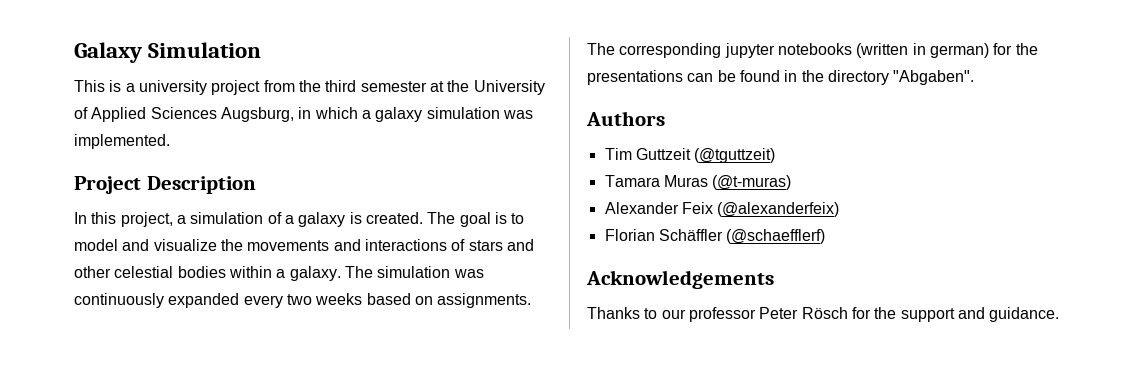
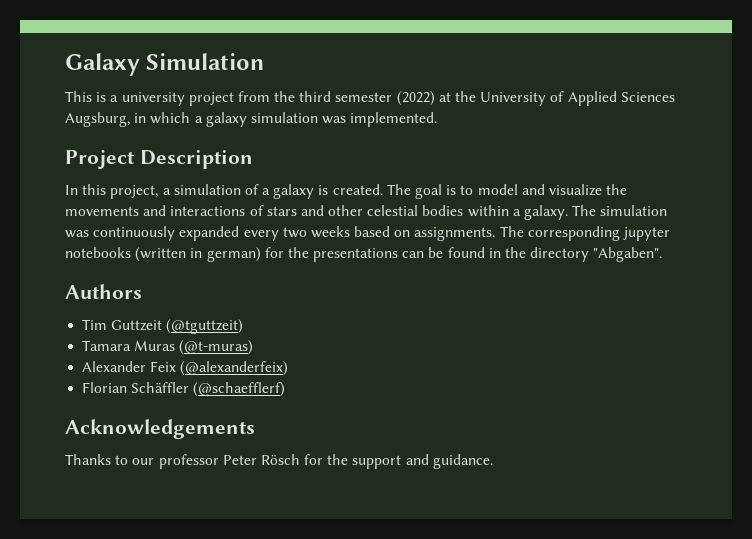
(427, 86) none -> [396,91,435,106] (2022)

